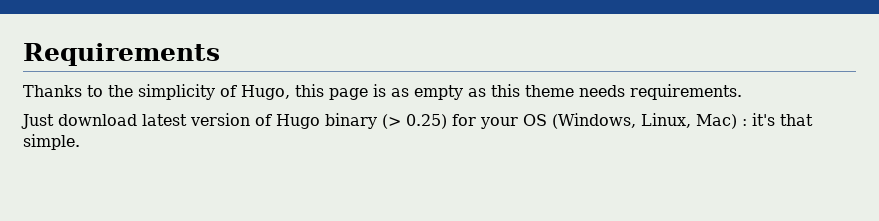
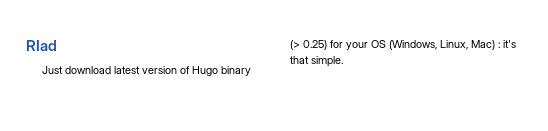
[23,43,220,66] [23,84,742,100] Requirements // Thanks to the simplicity of Hugo, this page is as empty as this theme needs requirements. -> [26,40,57,51] RIad

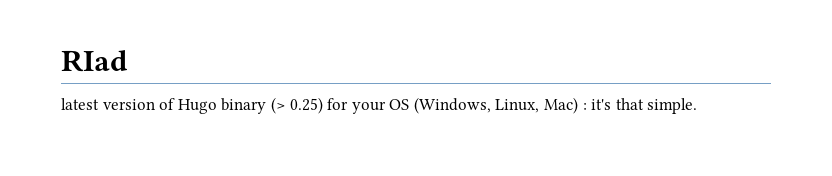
[41,66,111,74] Just download -> (128, 61) none

